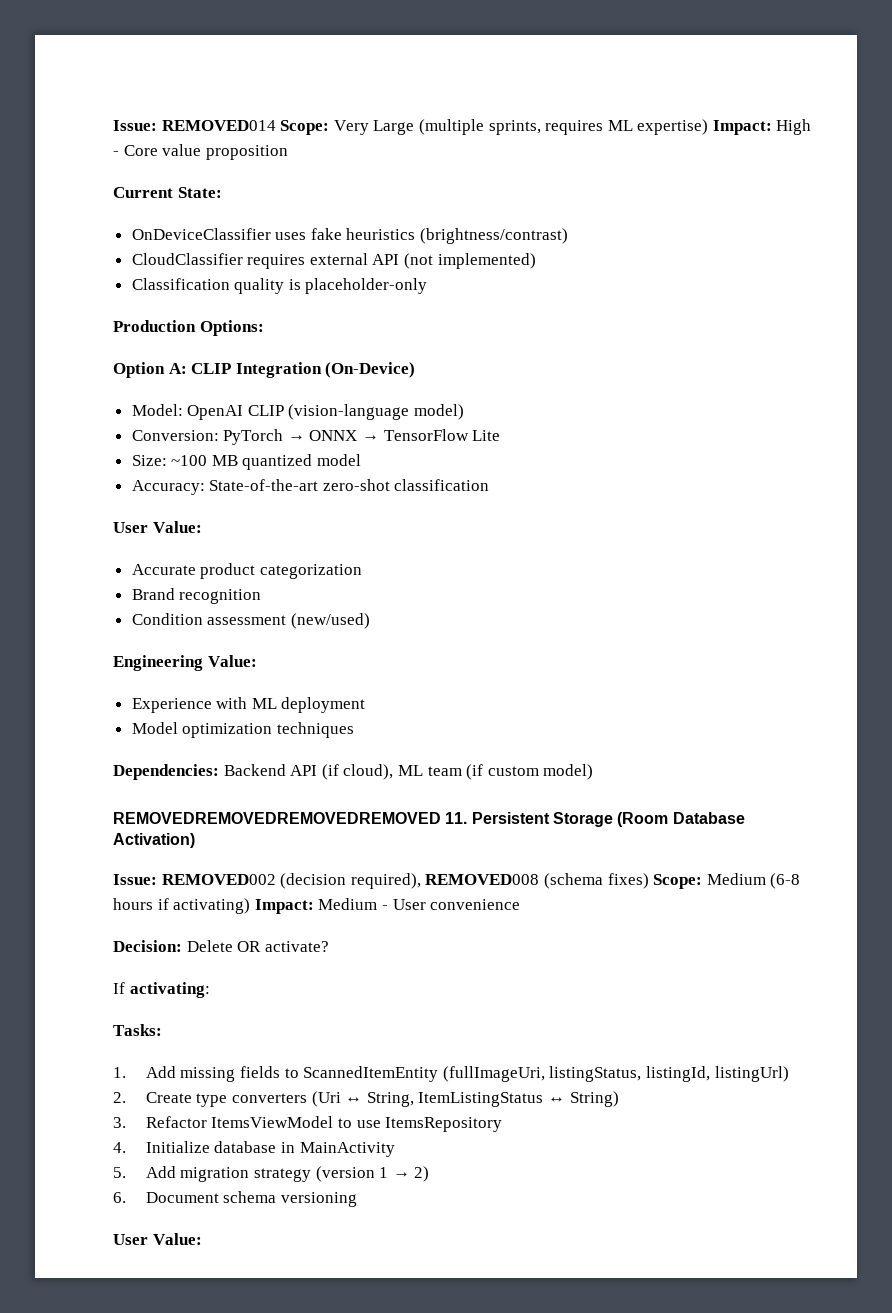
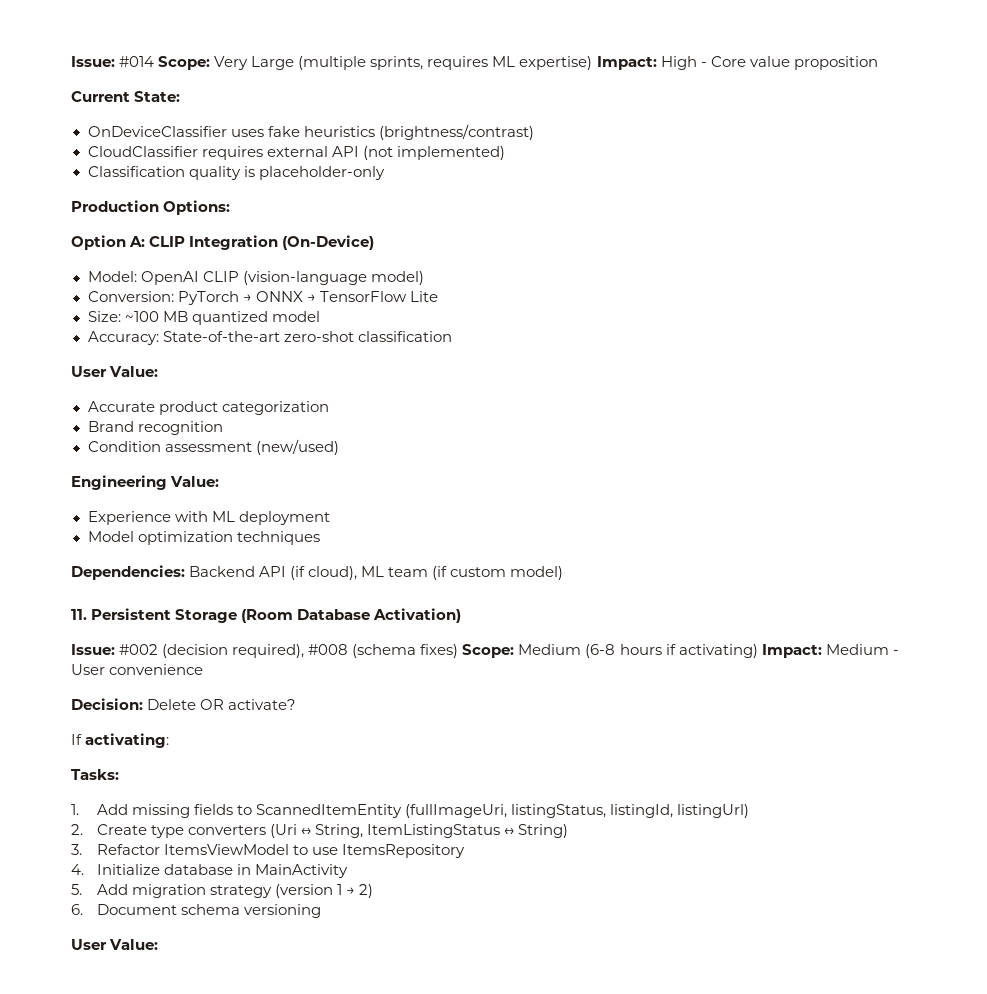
[113,120,276,131] Issue: REMOVED014 -> [71,56,155,67] Issue: #014
[113,812,441,824] REMOVEDREMOVEDREMOVEDREMOVED -> (564, 573) none
[161,874,276,885] REMOVED002 -> [119,644,159,655] #002
[425,874,540,885] REMOVED008 -> [308,644,349,655] #008

